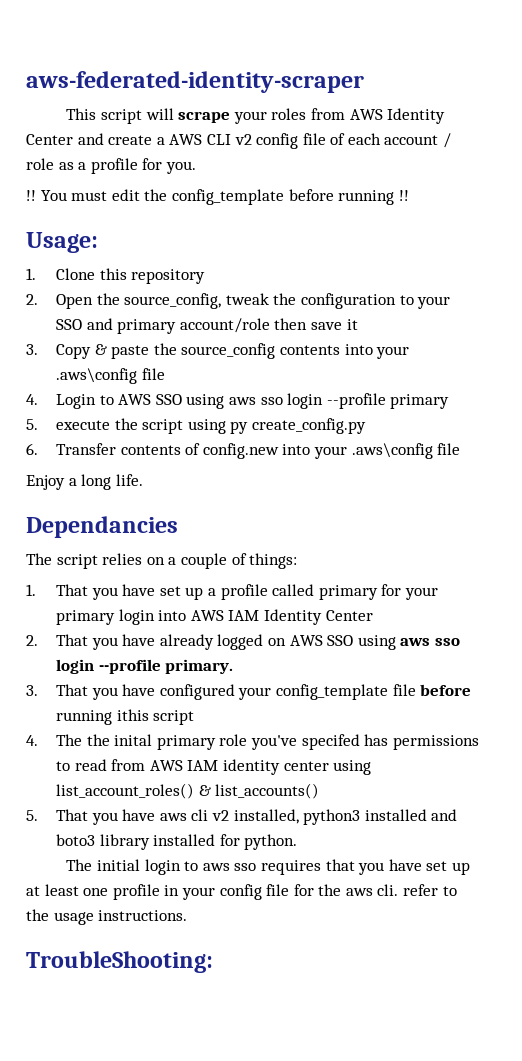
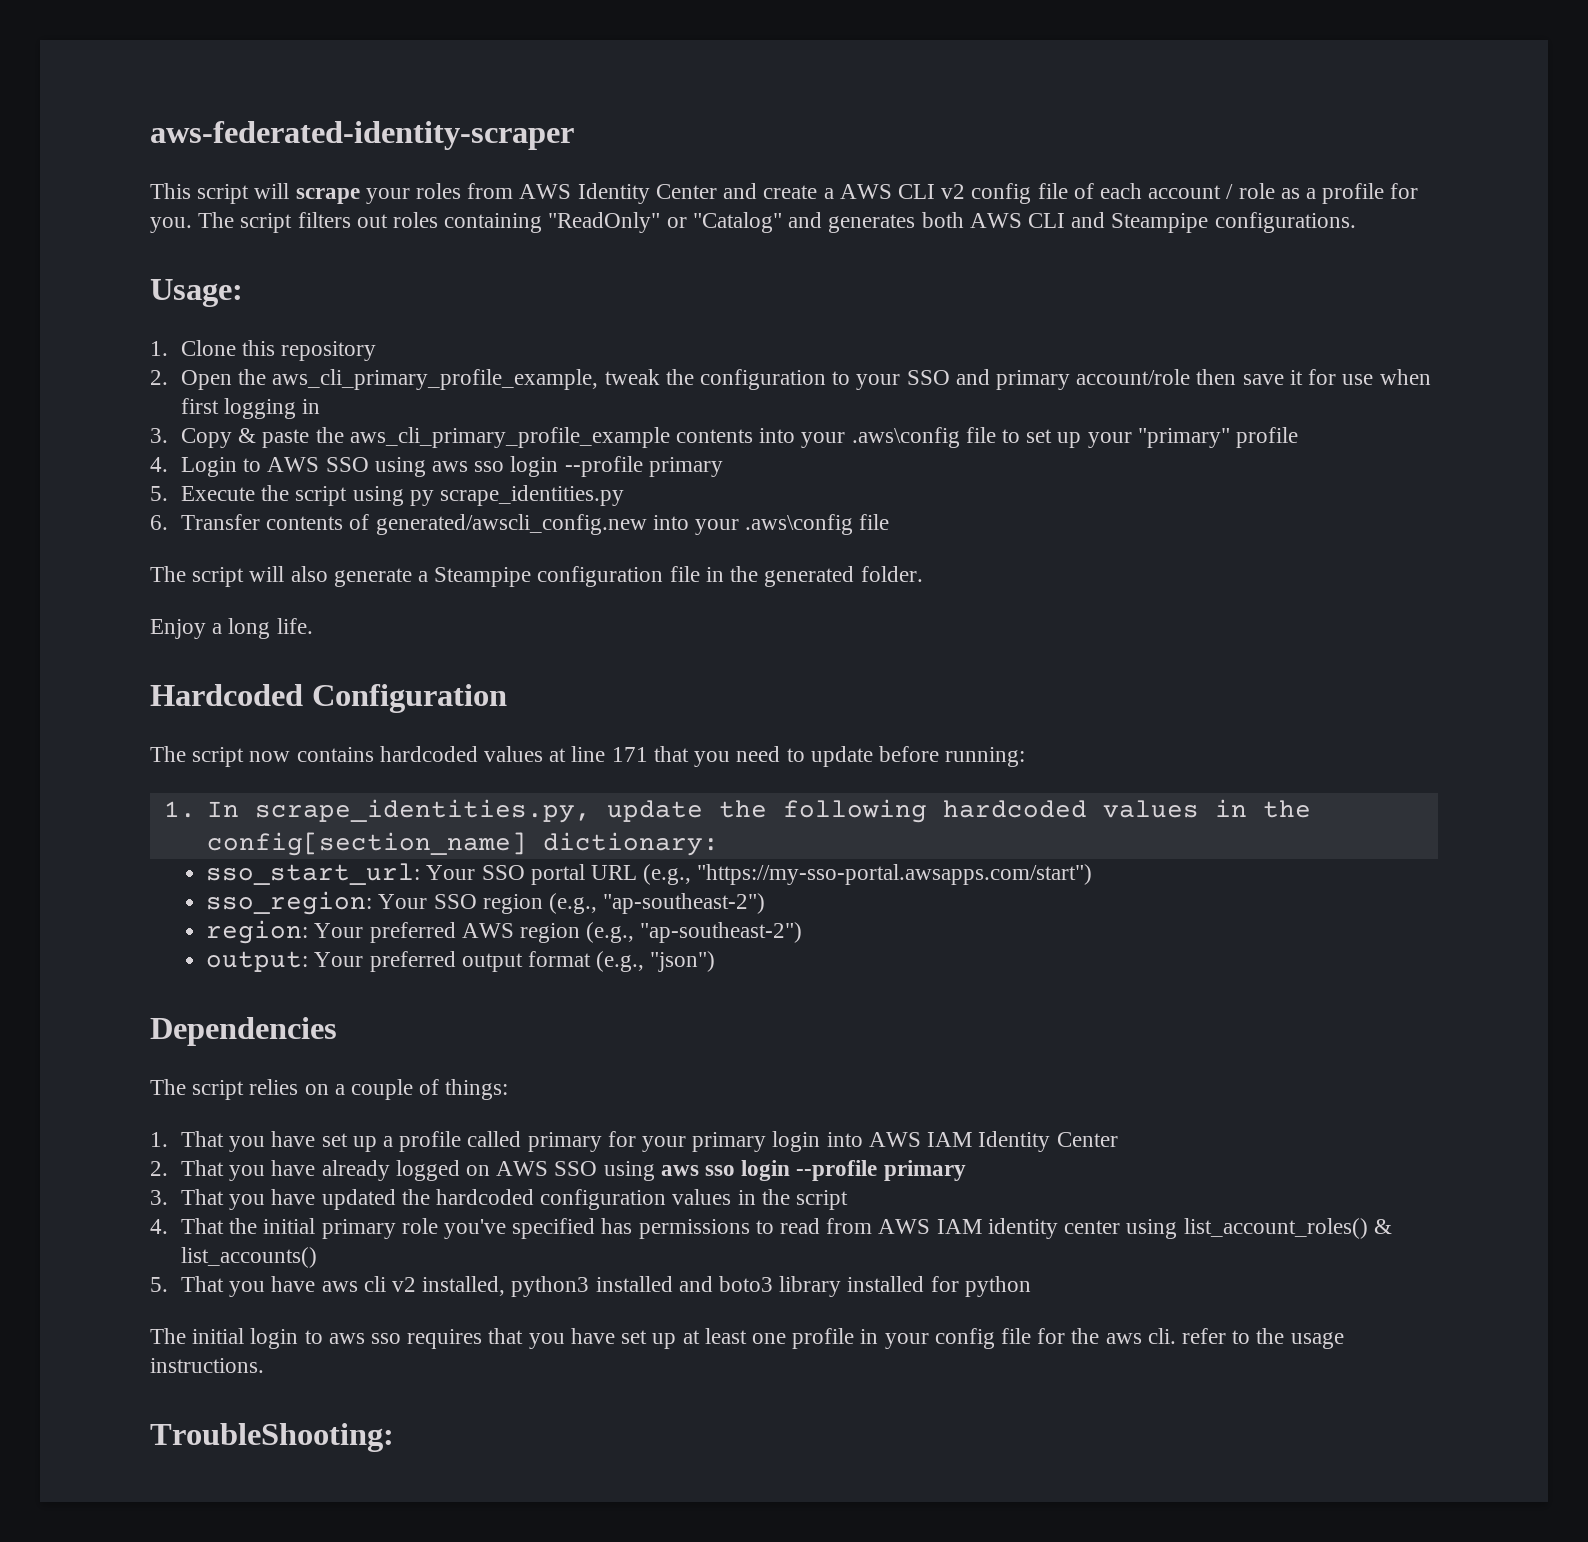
[26,189,409,205] // !! You must edit the config_template before running !! -> [198,212,1356,233] The script filters out roles containing "ReadOnly" or "Catalog" and generates both AWS CLI and Steampipe configurations.
[124,293,222,309] source_config, -> [272,369,599,390] aws_cli_primary_profile_example,
(358, 324) none -> [1308,369,1431,385] [180,398,321,419] for use when first logging in
[181,343,276,359] source_config -> [349,427,670,448] aws_cli_primary_profile_example
(165, 374) none -> [1002,427,1299,448] to set up your "primary" profile
[56,420,111,430] execute -> [180,486,255,501] Execute
[252,418,367,434] create_config.py -> [439,485,624,506] scrape_identities.py
[202,443,461,459] [26,474,143,490] [26,516,178,538] config.new into your .aws\config file // Enjoy a long life. // Dependancies -> [375,514,890,535] [150,566,923,587] [150,618,313,639] [150,684,507,713] [150,746,1026,767] [163,799,1312,823] [207,832,720,856] [206,863,1093,885] [206,891,766,915] [206,920,803,944] [206,951,716,972] [150,1017,337,1046] generated/awscli_config.new into your .aws\config file // The script will also generate a Steampipe configuration file in the generated folder. // Enjoy a long life. // Hardcoded Configuration // The script now contains hardcoded values at line 171 that you need to update before running: // 1. In scrape_identities.py, update the following hardcoded values in the config[section_name] dictionary: // sso_start_url: Your SSO portal URL (e.g., "https://my-sso-portal.awsapps.com/start") // sso_region: Your SSO region (e.g., "ap-southeast-2") // region: Your preferred AWS region (e.g., "ap-southeast-2") // output: Your preferred output format (e.g., "json") // Dependencies
[165,659,234,674] primary. -> [883,1160,966,1181] primary
[159,684,472,700] [56,709,149,725] configured your config_template file before running ithis -> [321,1189,790,1210] updated the hardcoded configuration values in the
[56,734,153,746] The the inital -> [180,1218,316,1234] That the initial
[301,734,360,750] specifed -> [512,1218,596,1239] specified
[244,834,298,850] python. -> [964,1276,1031,1297] python

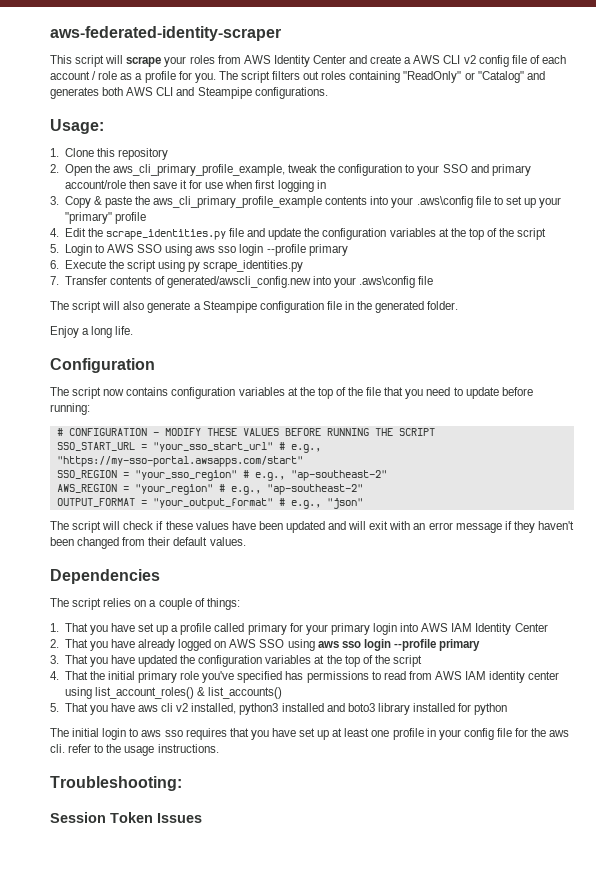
(168, 464) none -> [64,228,547,240] [50,244,59,253] Edit the scrape_identities.py file and update the configuration variables at the top of the script // 5.
[150,486,168,501] 5. -> [50,260,59,269] 6.
[150,515,168,530] 6. -> [50,276,59,285] 7.
[150,684,303,706] Hardcoded -> (134, 330) none
[379,746,648,762] hardcoded values at line 171 -> [171,387,382,399] configuration variables at the top of the file
[163,799,1312,823] [207,832,720,856] [206,863,1093,885] [206,891,766,915] [206,920,803,944] [206,951,716,972] 1. In scrape_identities.py, update the following hardcoded values in the config[section_name] dictionary: // sso_start_url: Your SSO portal URL (e.g., "https://my-sso-portal.awsapps.com/start") // sso_region: Your SSO region (e.g., "ap-southeast-2") // region: Your preferred AWS region (e.g., "ap-southeast-2") // output: Your preferred output format (e.g., "json") -> [56,428,435,436] [56,442,321,453] [56,456,303,467] [56,470,387,481] [56,484,363,495] [56,498,363,509] [50,521,574,533] [50,537,246,549] # CONFIGURATION - MODIFY THESE VALUES BEFORE RUNNING THE SCRIPT // SSO_START_URL = "your_sso_start_url" # e.g., "https://my-sso-portal.awsapps.com/start" // SSO_REGION = "your_sso_region" # e.g., "ap-southeast-2" // AWS_REGION = "your_region" # e.g., "ap-southeast-2" // OUTPUT_FORMAT = "your_output_format" # e.g., "json" // The script will check if these values have been updated and will exit with an error message if they haven't been changed from their default values.
[435,1189,756,1210] hardcoded configuration values in -> [198,655,373,667] configuration variables at the top of
[150,1423,394,1452] TroubleShooting: -> [50,776,182,791] [50,812,202,823] Troubleshooting: // Session Token Issues

